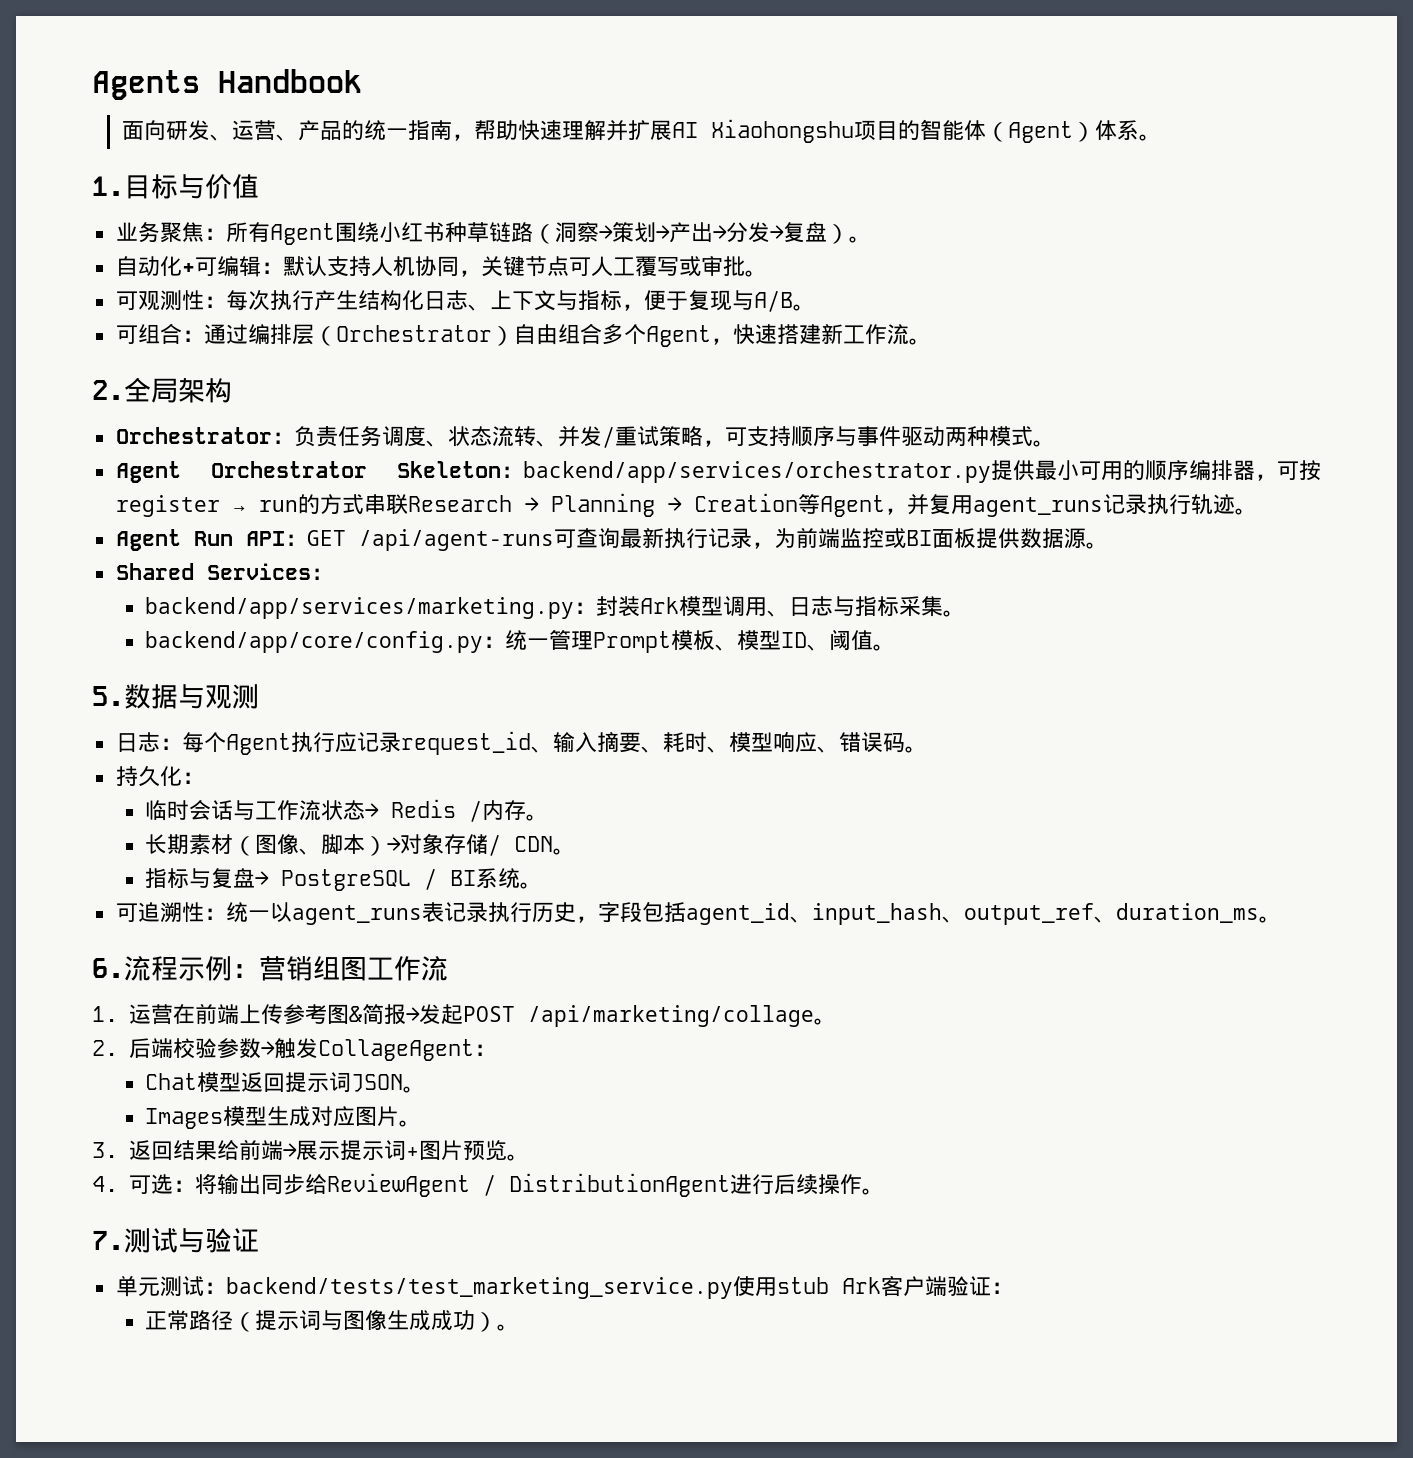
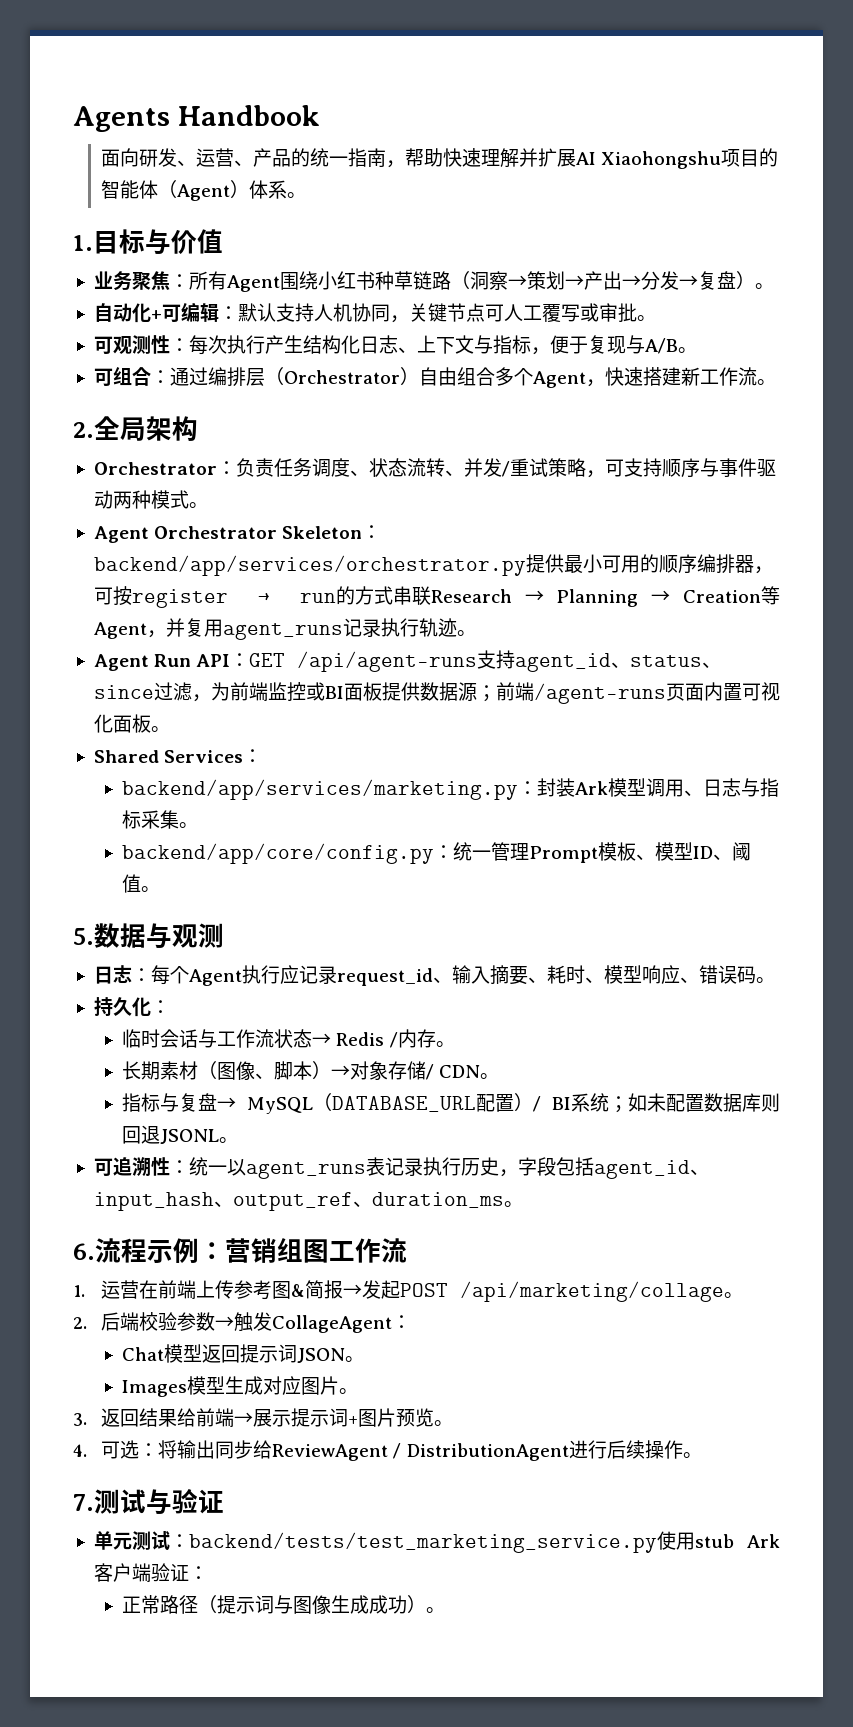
[553,528,752,549] 可查询最新执行记录 -> [477,650,722,672] [93,682,192,701] 支持agent_id、status、since过滤
(1086, 538) none -> [476,682,780,704] [93,714,151,733] ；前端/agent-runs页面内置可视化面板
[281,868,521,891] PostgreSQL / BI系统 -> [247,1093,780,1114] [122,1125,220,1144] MySQL（DATABASE_URL配置）/ BI系统；如未配置数据库则回退JSONL

